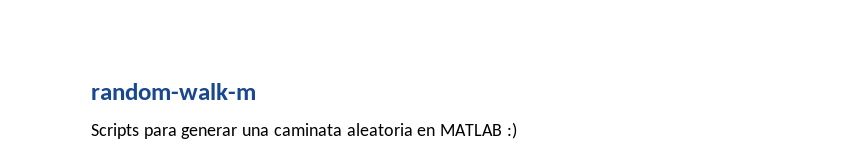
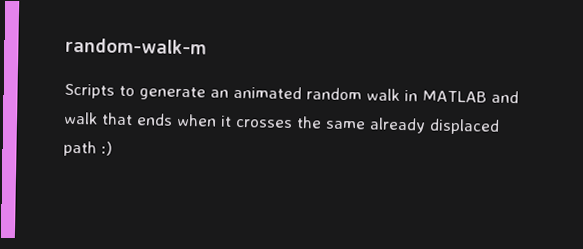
[143,123,503,139] para generar una caminata aleatoria en MATLAB -> [119,85,519,104] [63,111,500,135] [63,140,97,157] to generate an animated random walk in MATLAB and walk that ends when it crosses the same already displaced path

